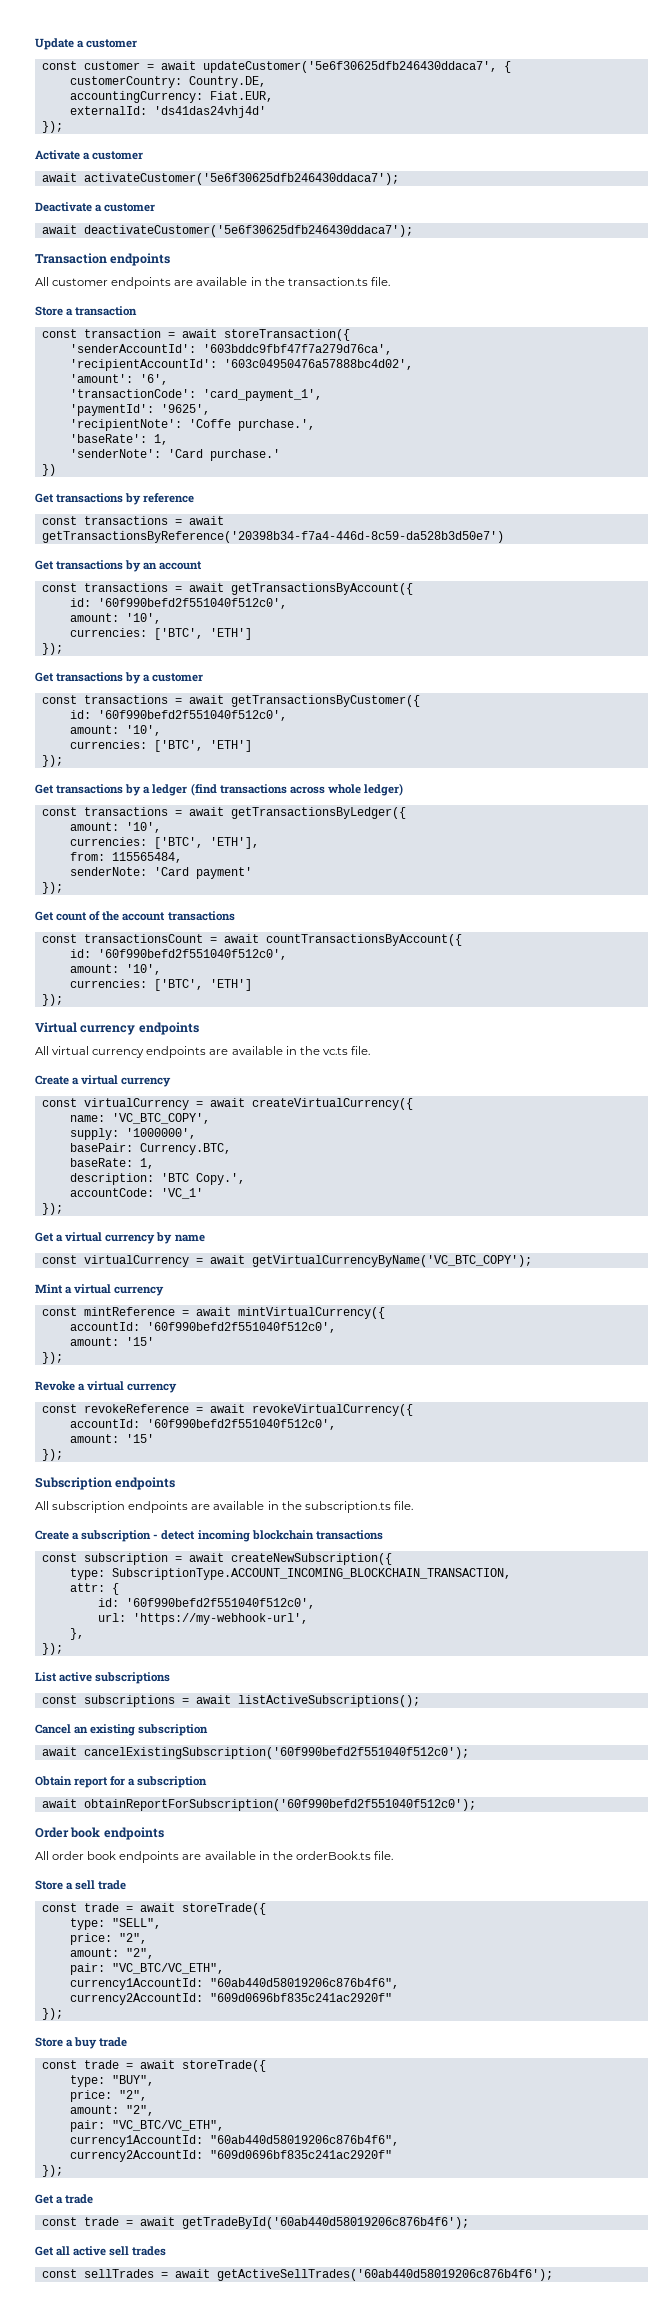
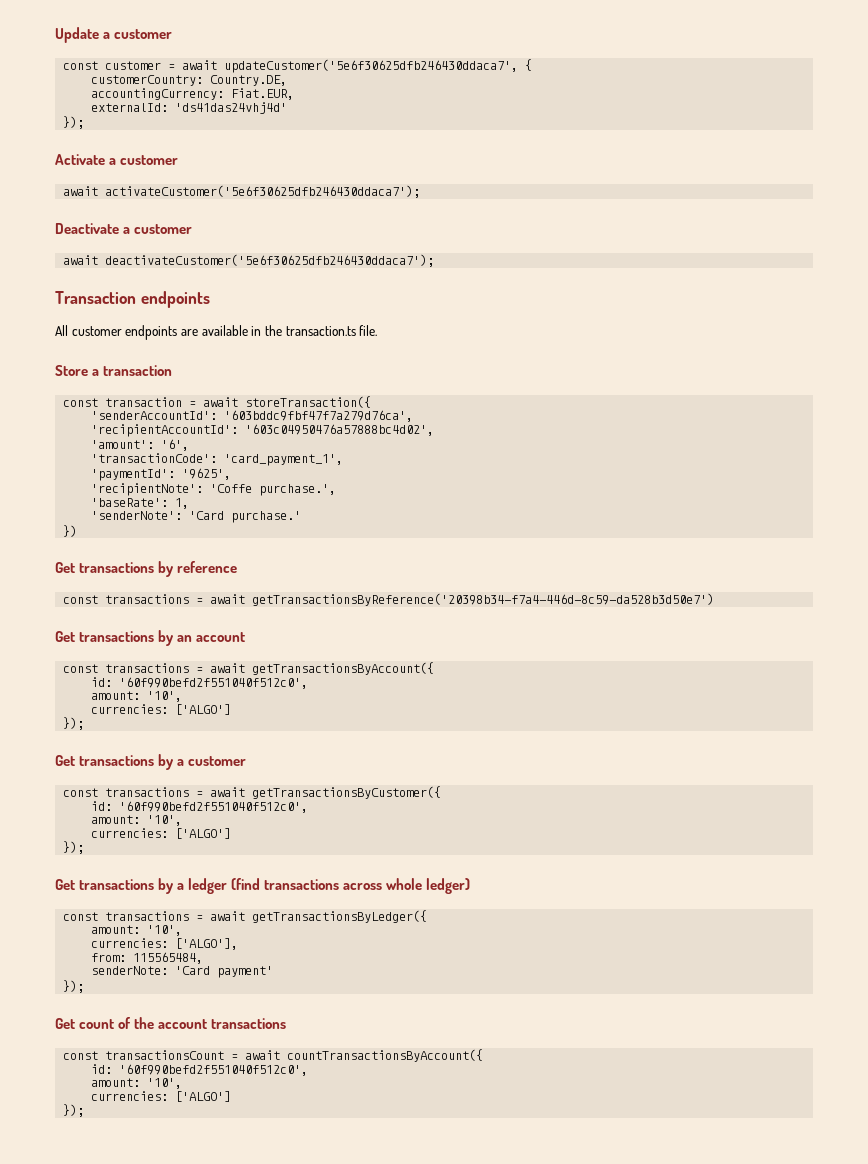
[153,628,252,640] ['BTC', 'ETH'] -> [175,704,232,715] ['ALGO']
[153,740,252,752] ['BTC', 'ETH'] -> [175,828,232,839] ['ALGO']
[153,837,259,849] ['BTC', 'ETH'], -> [175,938,239,950] ['ALGO'],
[153,979,252,991] [41,994,63,1006] [35,1022,199,1035] [35,1046,370,1058] [35,1075,172,1087] [41,1098,413,1110] [69,1113,210,1124] [69,1128,196,1140] [69,1143,231,1155] [69,1158,154,1169] [69,1173,245,1185] [69,1188,203,1199] [41,1203,63,1215] [35,1232,205,1244] [41,1255,532,1267] [35,1284,165,1296] [41,1307,385,1319] [69,1322,336,1333] [69,1337,154,1346] [41,1352,63,1364] [35,1381,178,1393] [41,1404,413,1416] [69,1419,336,1430] [69,1434,154,1443] [41,1449,63,1461] [35,1477,176,1490] [35,1501,413,1513] [35,1530,383,1542] [41,1553,392,1565] [69,1568,511,1580] [69,1583,119,1595] [97,1598,315,1609] [97,1613,308,1625] [69,1628,84,1640] [41,1643,63,1655] [35,1672,171,1684] [41,1695,420,1707] [35,1724,209,1736] [41,1747,469,1759] [35,1776,208,1788] [41,1799,476,1811] [35,1827,164,1840] [35,1851,393,1863] [35,1880,127,1890] [41,1903,266,1915] [69,1918,161,1930] [69,1933,147,1945] [69,1948,154,1959] [69,1963,224,1975] [69,1978,399,1990] [69,1993,392,2005] [41,2008,63,2020] [35,2037,128,2049] [41,2060,266,2072] [69,2075,154,2087] [69,2090,147,2102] [69,2105,154,2116] [69,2120,224,2132] [69,2135,399,2147] [69,2150,392,2162] [41,2165,63,2177] [35,2194,94,2204] [41,2217,469,2229] [35,2246,167,2256] [41,2269,553,2281] ['BTC', 'ETH'] // }); // Virtual currency endpoints // All virtual currency endpoints are available in the vc.ts file. // Create a virtual currency // const virtualCurrency = await createVirtualCurrency({ // name: 'VC_BTC_COPY', // supply: '1000000', // basePair: Currency.BTC, // baseRate: 1, // description: 'BTC Copy.', // accountCode: 'VC_1' // }); // Get a virtual currency by name // const virtualCurrency = await getVirtualCurrencyByName('VC_BTC_COPY'); // Mint a virtual currency // const mintReference = await mintVirtualCurrency({ // accountId: '60f990befd2f551040f512c0', // amount: '15' // }); // Revoke a virtual currency // const revokeReference = await revokeVirtualCurrency({ // accountId: '60f990befd2f551040f512c0', // amount: '15' // }); // Subscription endpoints // All subscription endpoints are available in the subscription.ts file. // Create a subscription - detect incoming blockchain transactions // const subscription = await createNewSubscription({ // type: SubscriptionType.ACCOUNT_INCOMING_BLOCKCHAIN_TRANSACTION, // attr: { // id: '60f990befd2f551040f512c0', // url: 'https://my-webhook-url', // }, // }); // List active subscriptions // const subscriptions = await listActiveSubscriptions(); // Cancel an existing subscription // await cancelExistingSubscription('60f990befd2f551040f512c0'); // Obtain report for a subscription // await obtainReportForSubscription('60f990befd2f551040f512c0'); // Order book endpoints // All order book endpoints are available in the orderBook.ts file. // Store a sell trade // const trade = await storeTrade({ // type: "SELL", // price: "2", // amount: "2", // pair: "VC_BTC/VC_ETH", // currency1AccountId: "60ab440d58019206c876b4f6", // currency2AccountId: "609d0696bf835c241ac2920f" // }); // Store a buy trade // const trade = await storeTrade({ // type: "BUY", // price: "2", // amount: "2", // pair: "VC_BTC/VC_ETH", // currency1AccountId: "60ab440d58019206c876b4f6", // currency2AccountId: "609d0696bf835c241ac2920f" // }); // Get a trade // const trade = await getTradeById('60ab440d58019206c876b4f6'); // Get all active sell trades // const sellTrades = await getActiveSellTrades('60ab440d58019206c876b4f6'); -> [175,1091,232,1102] [63,1104,85,1117] ['ALGO'] // });

